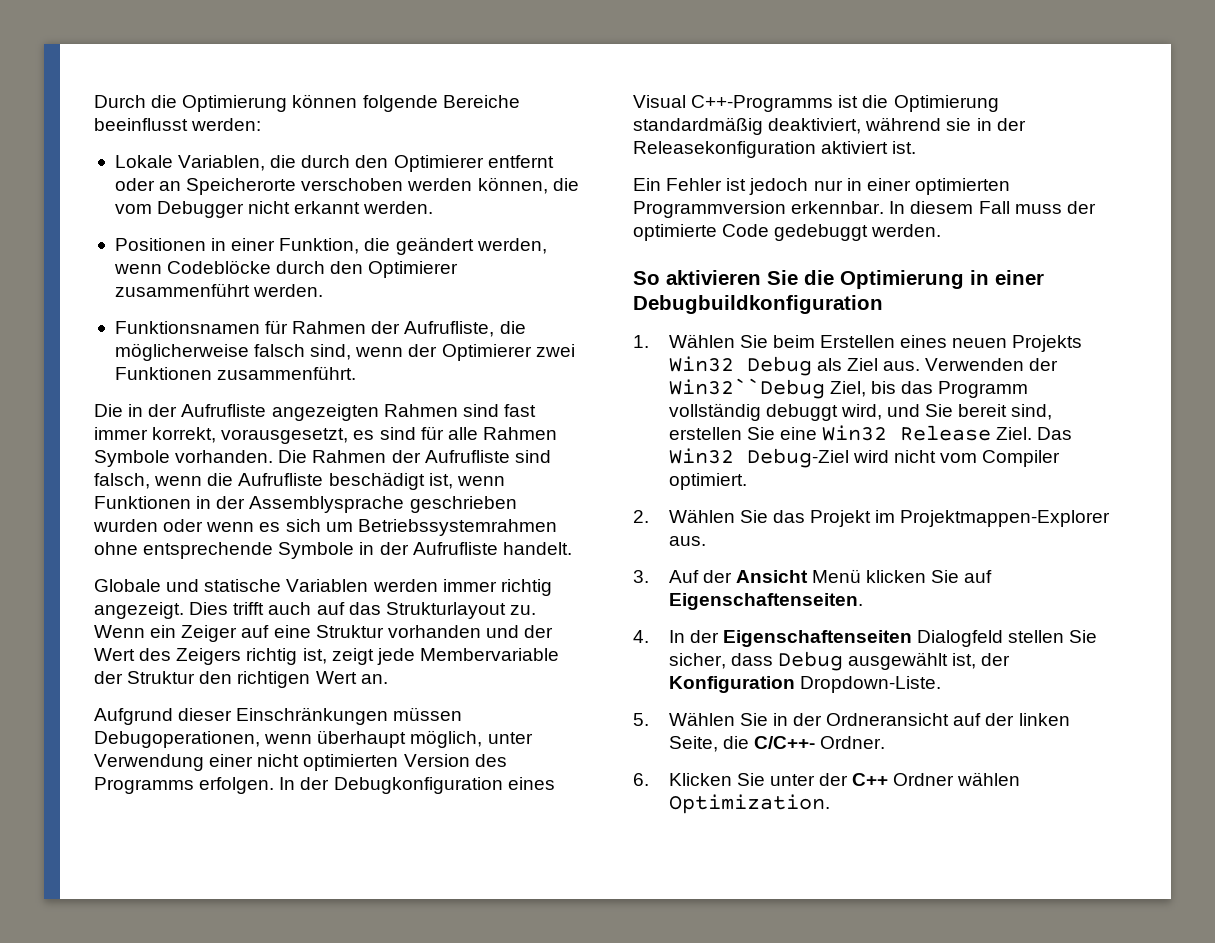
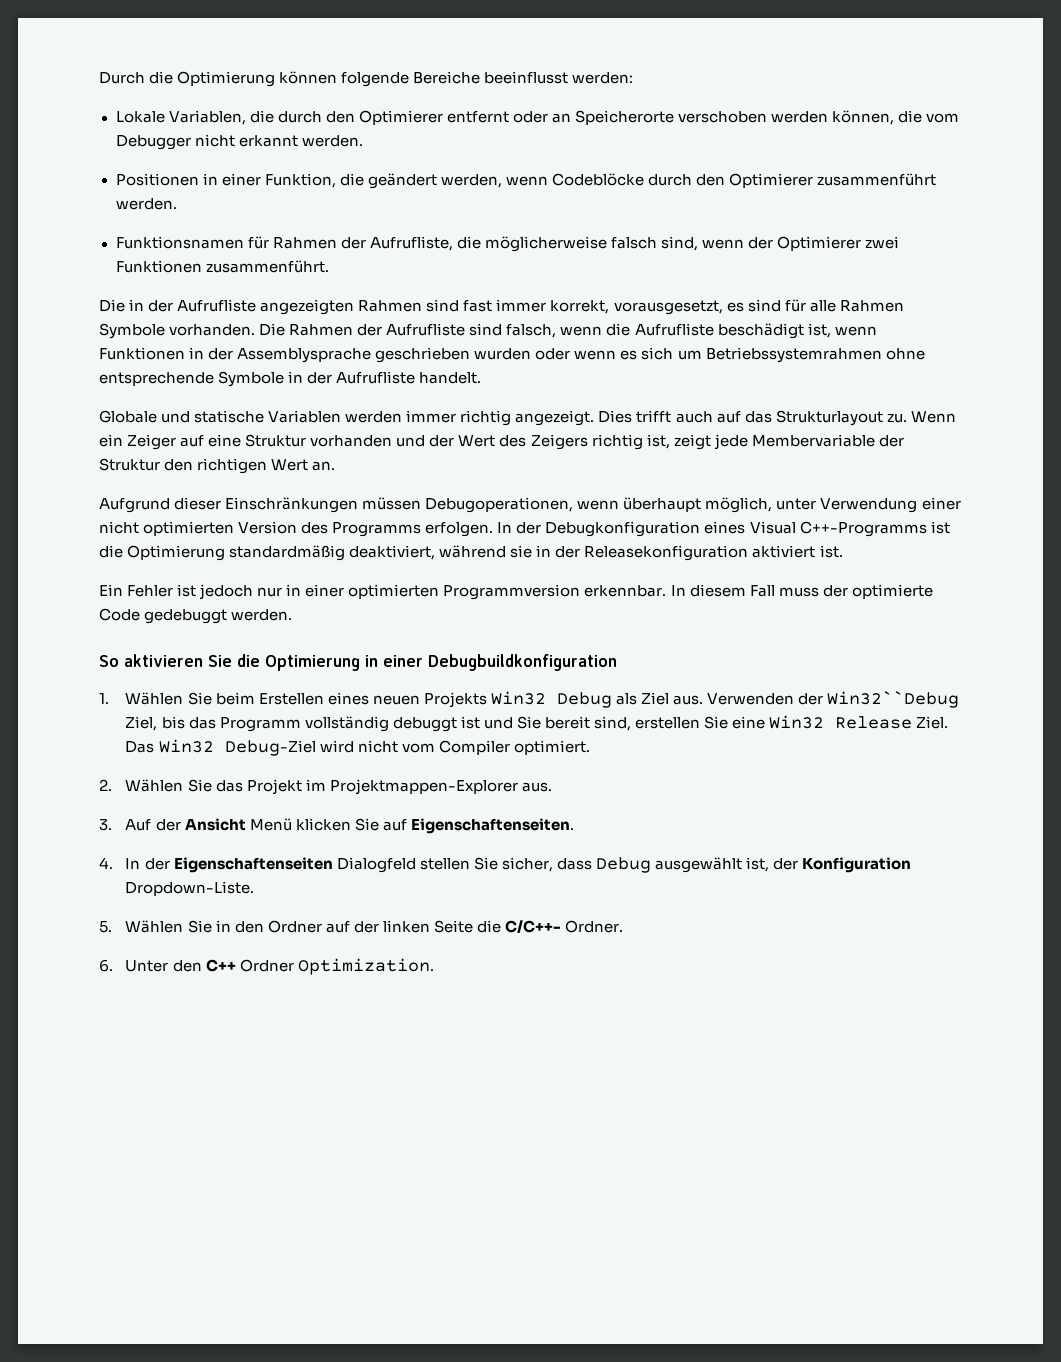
[840,404,882,420] wird, -> [460,716,480,729] ist
[793,713,950,726] der Ordneransicht -> [234,920,322,933] den Ordner
[668,736,718,752] Seite, -> [433,920,473,933] Seite
[668,773,849,786] Klicken Sie unter der -> [125,960,202,972] Unter den
[957,772,1021,786] wählen -> (294, 965) none

